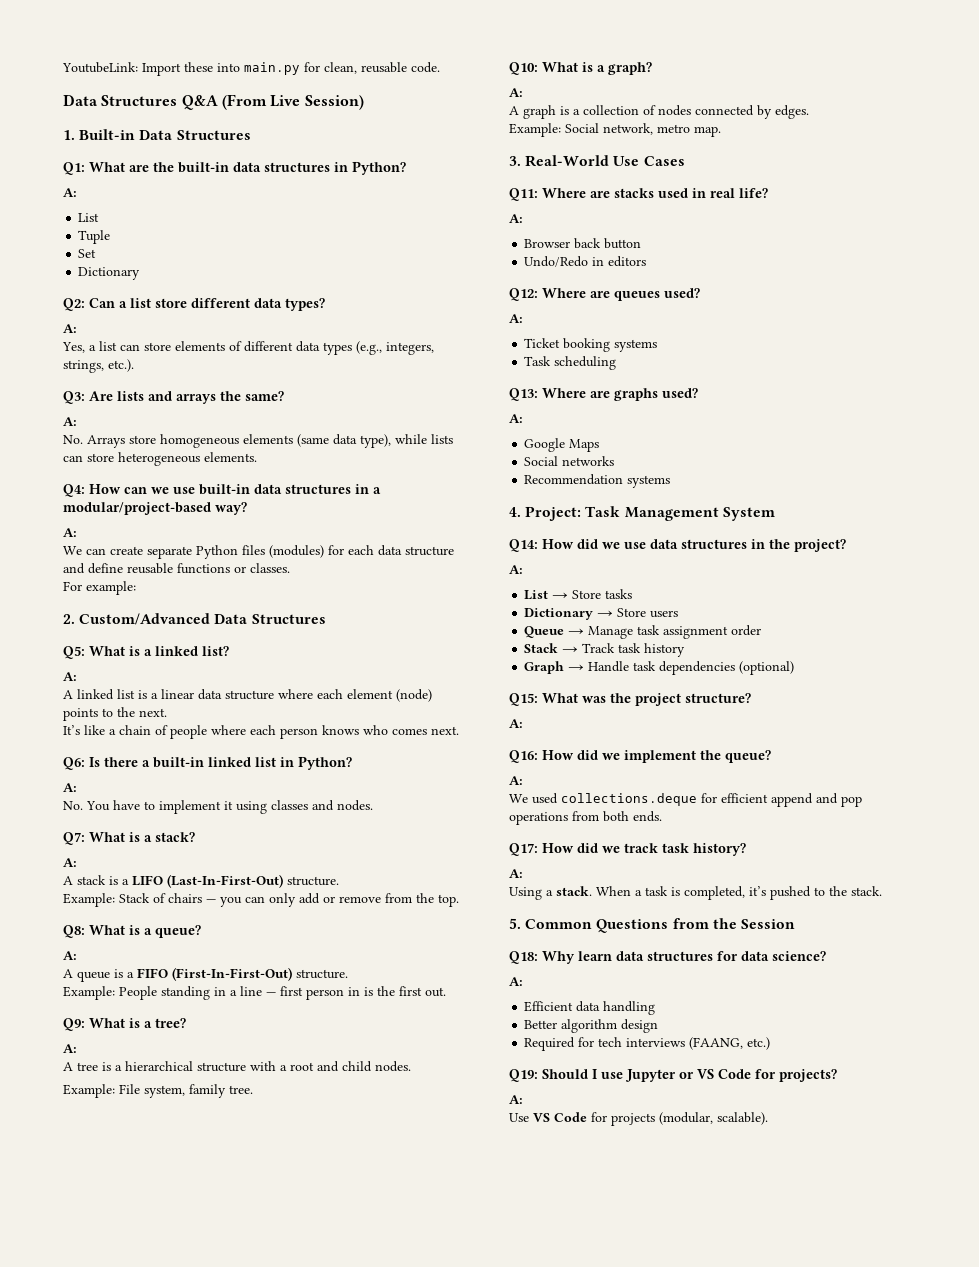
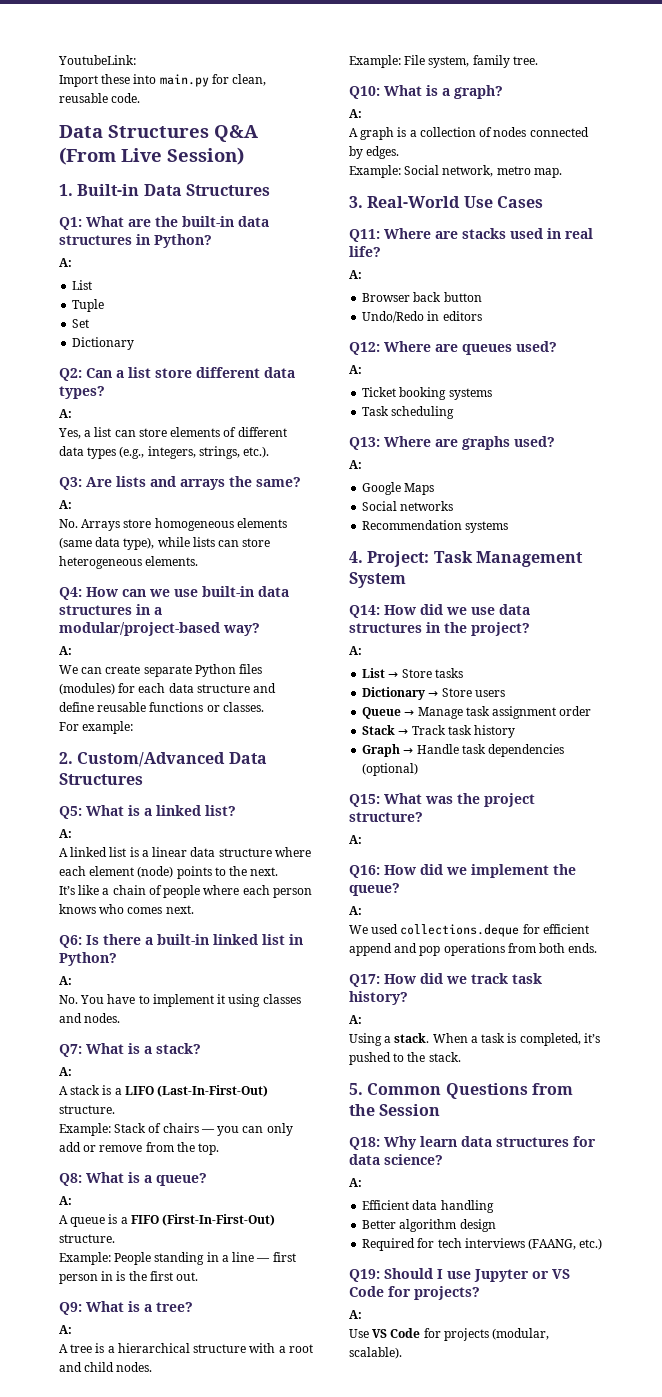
(138, 67) none -> (136, 60) //

